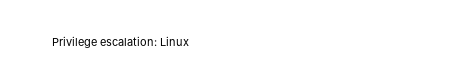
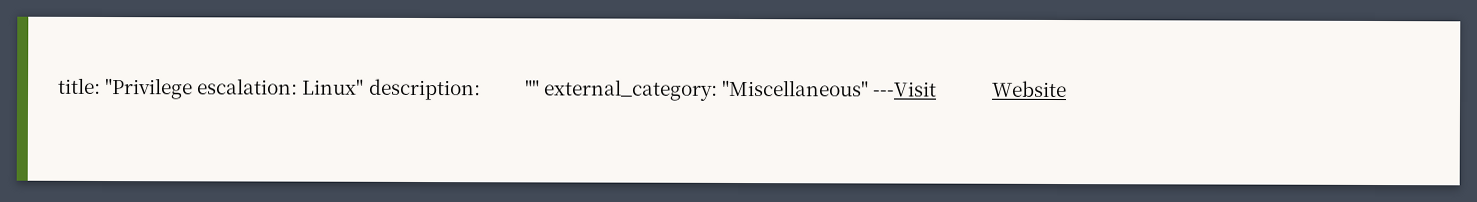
[52,36,189,48] Privilege escalation: Linux -> [58,77,1067,101] title: "Privilege escalation: Linux" description: "" external_category: "Miscellaneous" ---Visit Website

